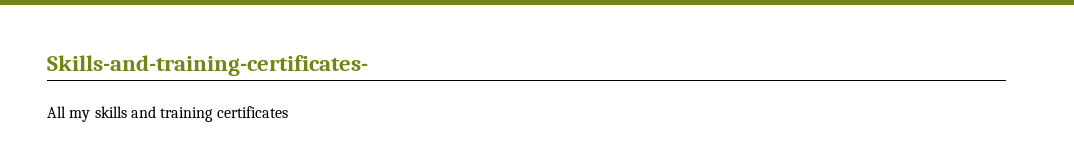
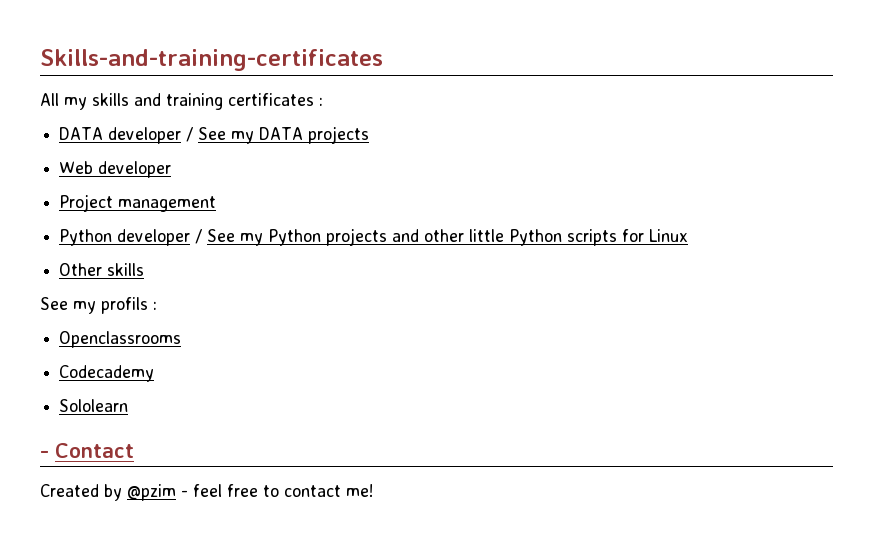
[47,55,368,76] Skills-and-training-certificates- -> [40,49,383,71] Skills-and-training-certificates
(288, 112) none -> [319,97,323,106] [59,126,370,144] [59,161,172,178] [59,194,217,212] [59,228,689,246] [59,263,145,276] [40,297,157,314] [59,331,182,348] [59,365,155,382] [59,399,129,412] [40,443,134,458] [40,484,373,501] : // DATA developer / See my DATA projects // Web developer // Project management // Python developer / See my Python projects and other little Python scripts for Linux // Other skills // See my profils : // Openclassrooms // Codecademy // Sololearn // - Contact // Created by @pzim - feel free to contact me!

